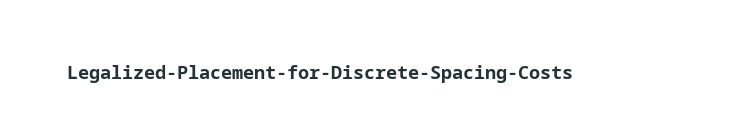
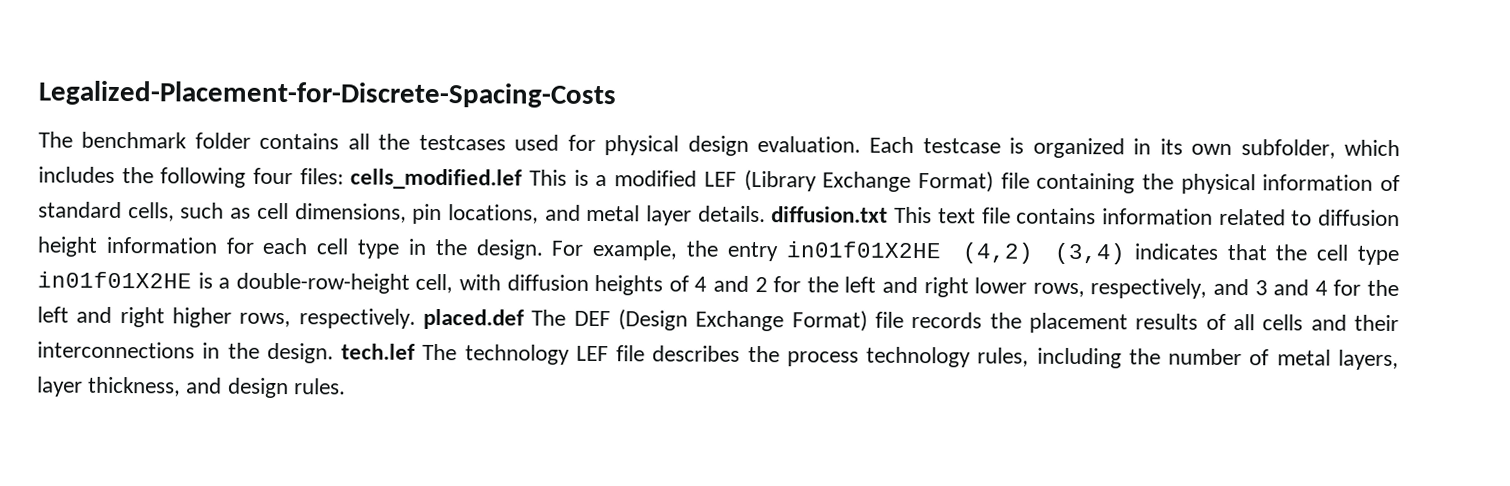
(573, 74) none -> [38,131,1401,159] [38,166,1401,195] [38,201,1401,227] [37,236,1400,266] [37,271,1399,299] [37,306,1399,334] [37,341,1400,371] [37,376,346,399] // The benchmark folder contains all the testcases used for physical design evaluation. Each testcase is organized in its own subfolder, which includes the following four files: cells_modified.lef This is a modified LEF (Library Exchange Format) file containing the physical information of standard cells, such as cell dimensions, pin locations, and metal layer details. diffusion.txt This text file contains information related to diffusion height information for each cell type in the design. For example, the entry in01f01X2HE (4,2) (3,4) indicates that the cell type in01f01X2HE is a double-row-height cell, with diffusion heights of 4 and 2 for the left and right lower rows, respectively, and 3 and 4 for the left and right higher rows, respectively. placed.def The DEF (Design Exchange Format) file records the placement results of all cells and their interconnections in the design. tech.lef The technology LEF file describes the process technology rules, including the number of metal layers, layer thickness, and design rules.

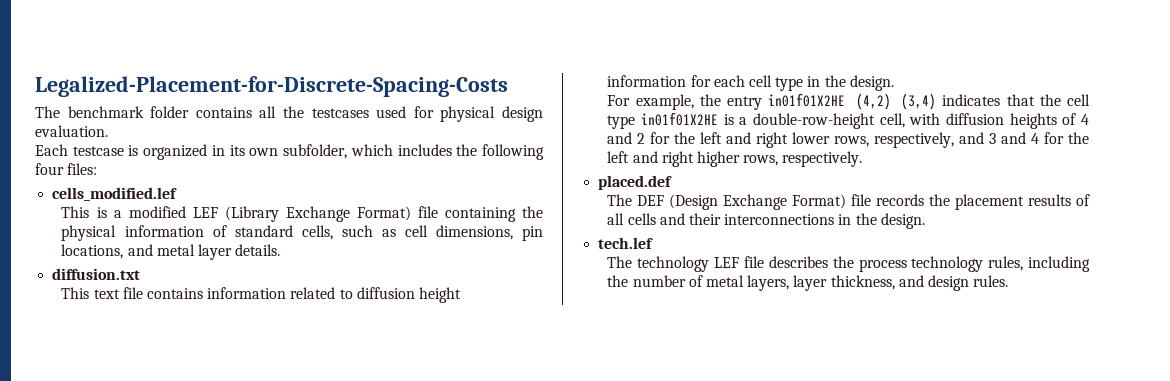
(861, 144) none -> (108, 131) //
(344, 176) none -> (98, 169) //
(524, 179) none -> (178, 194) //
(766, 214) none -> (281, 250) //
(889, 214) none -> (141, 274) //
(544, 249) none -> (894, 83) //
(416, 318) none -> (863, 159) //
(525, 319) none -> (673, 182) //
(334, 353) none -> (925, 221) //
(417, 351) none -> (654, 243) //

